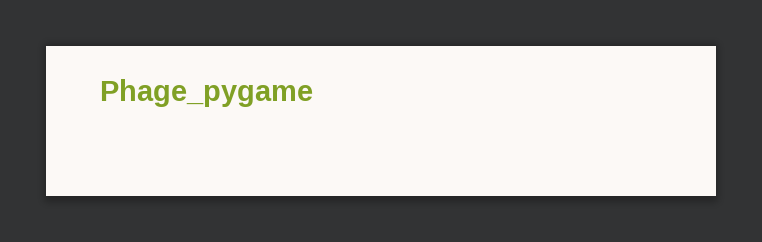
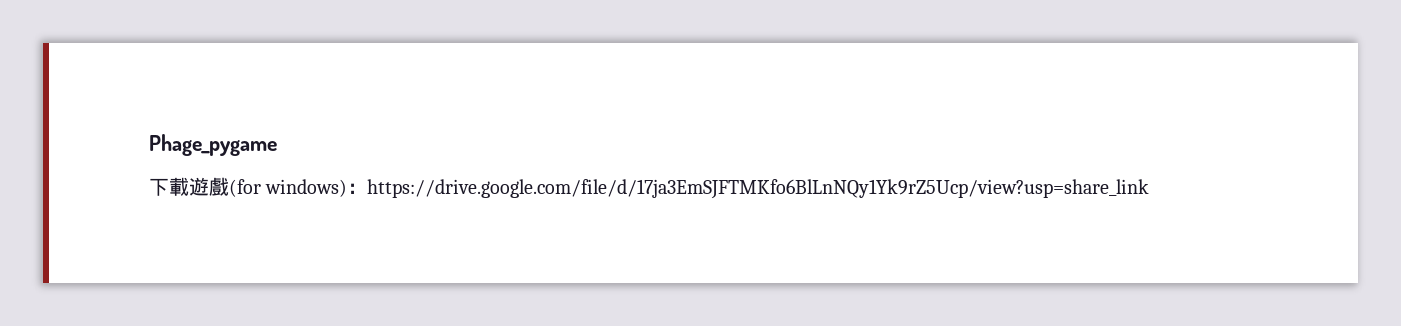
(313, 93) none -> [149,177,1150,199] // 下載遊戲(for windows)：https://drive.google.com/file/d/17ja3EmSJFTMKfo6BlLnNQy1Yk9rZ5Ucp/view?usp=share_link

